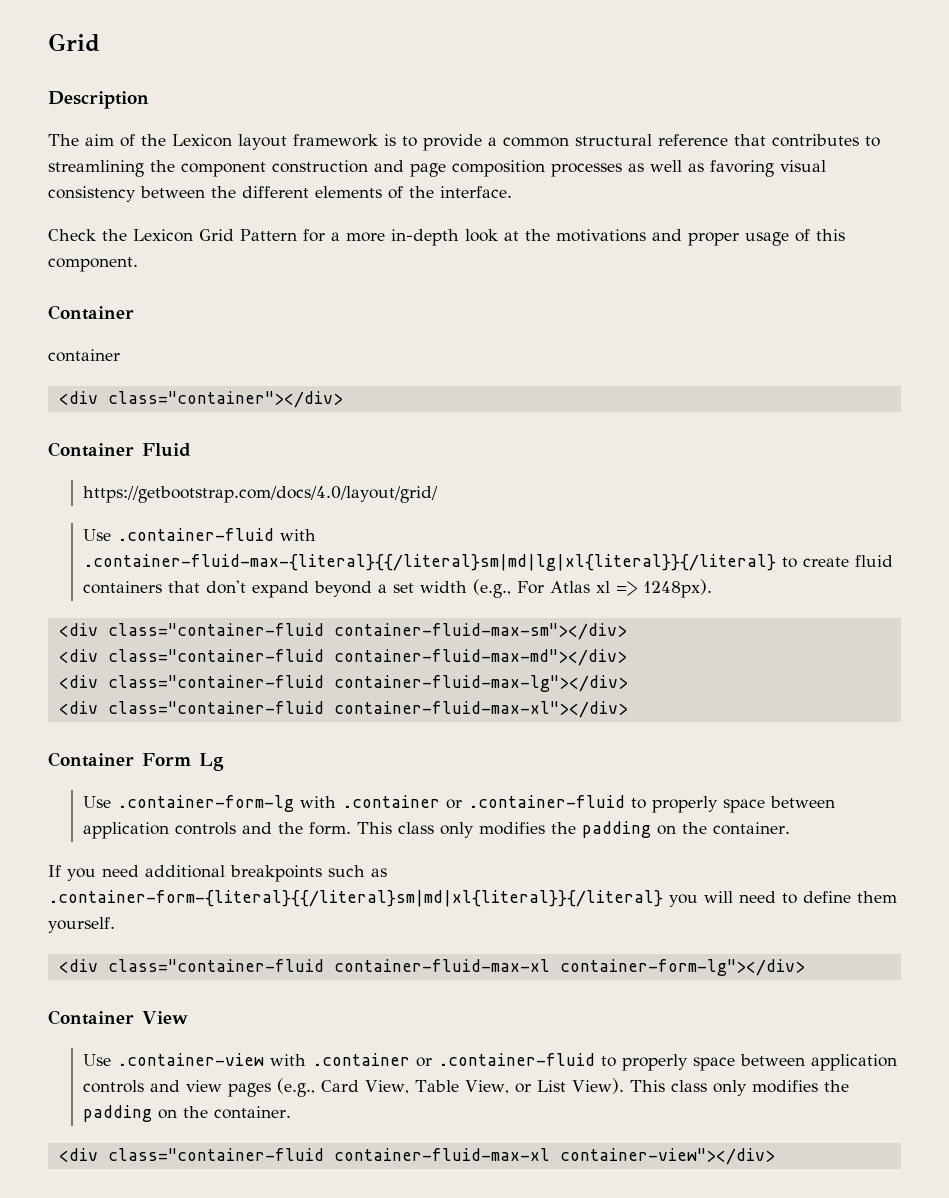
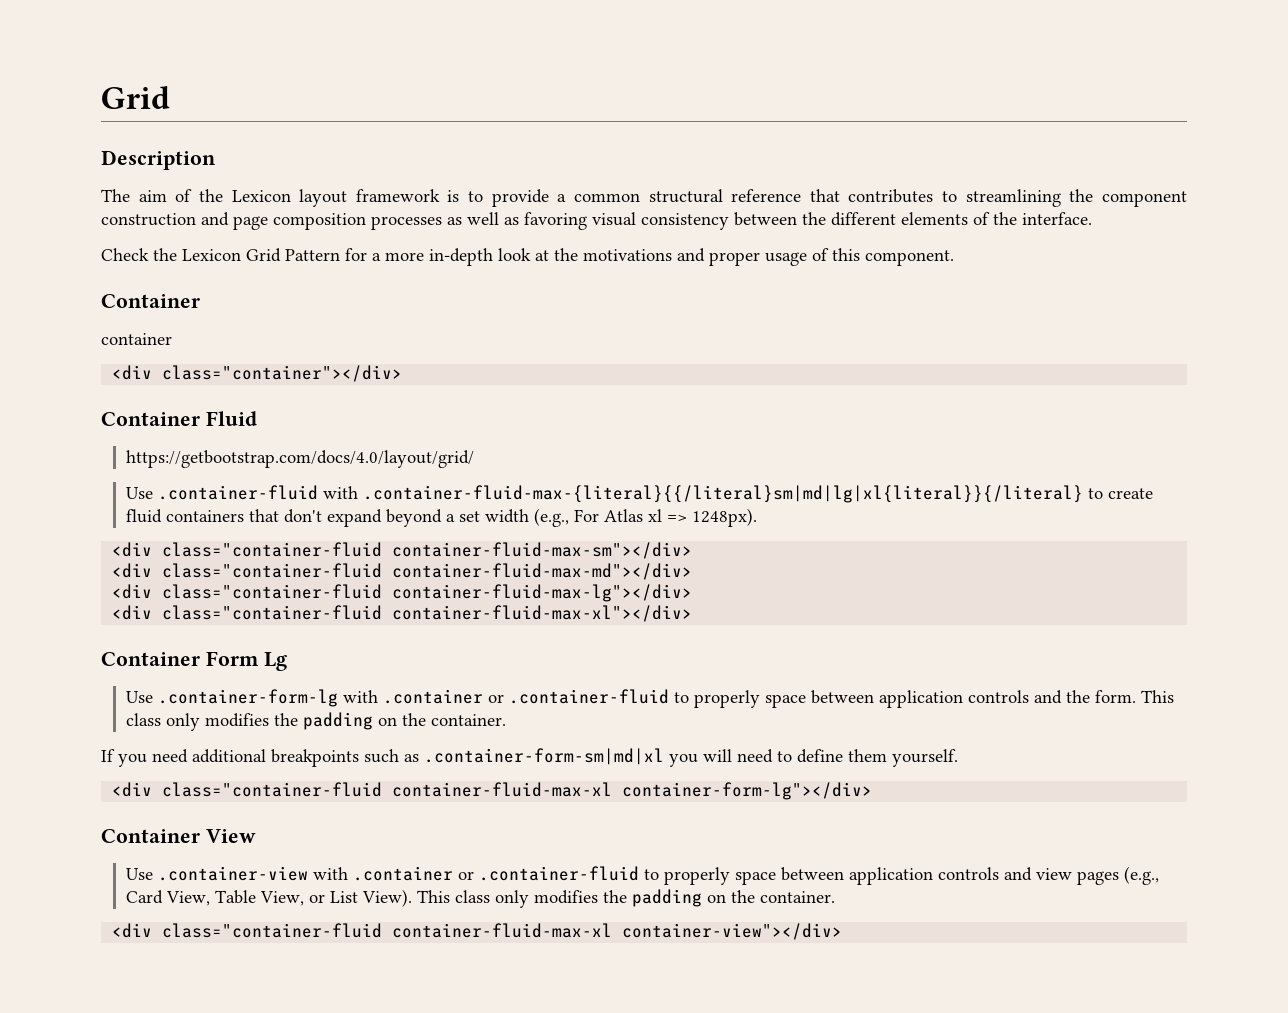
[48,890,663,907] .container-form-{literal}{{/literal}sm|md|xl{literal}}{/literal} -> [424,748,664,765] .container-form-sm|md|xl

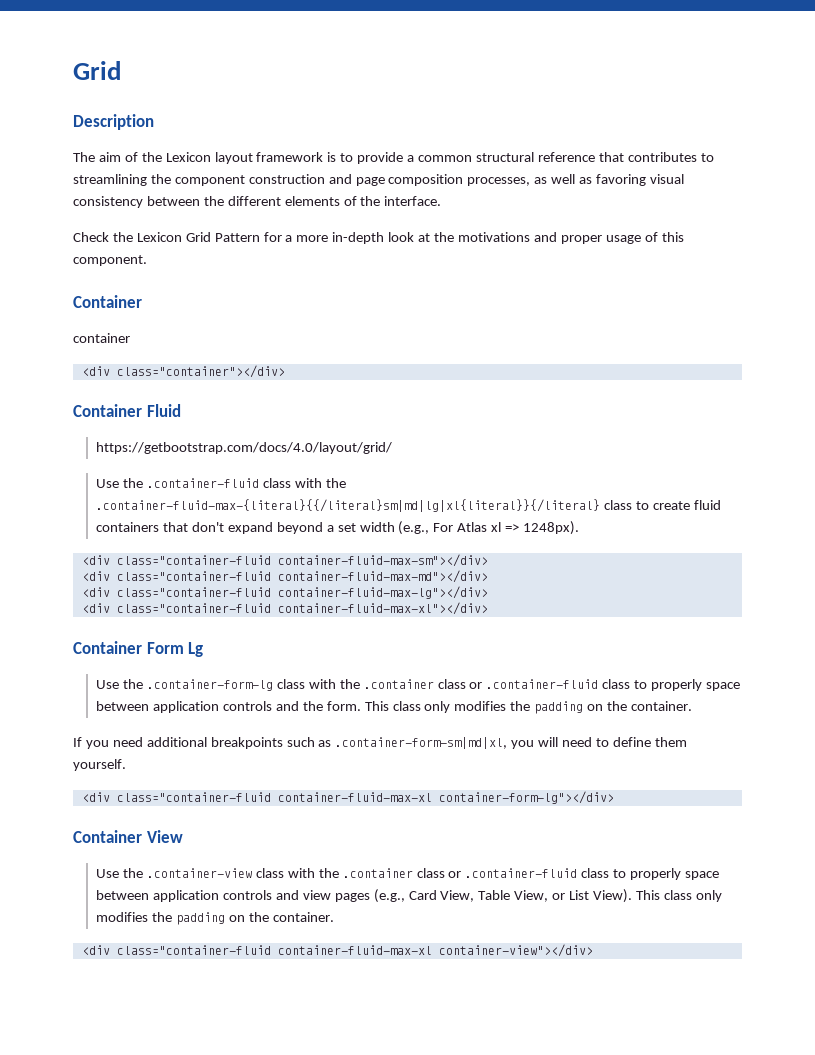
[371,216,442,230] processes -> [467,177,531,186] processes,
[157,485,1083,503] .container-fluid with .container-fluid-max-{literal}{{/literal}sm|md|lg|xl{literal}}{/literal} -> [123,478,346,488] [96,499,633,512] the .container-fluid class with the .container-fluid-max-{literal}{{/literal}sm|md|lg|xl{literal}}{/literal} class
[157,689,669,707] .container-form-lg with .container or .container-fluid -> [123,679,631,691] the .container-form-lg class with the .container class or .container-fluid class
[424,748,664,765] .container-form-sm|md|xl -> [335,737,508,749] .container-form-sm|md|xl,
[157,866,639,881] .container-view with .container or .container-fluid -> [123,868,610,878] the .container-view class with the .container class or .container-fluid class

